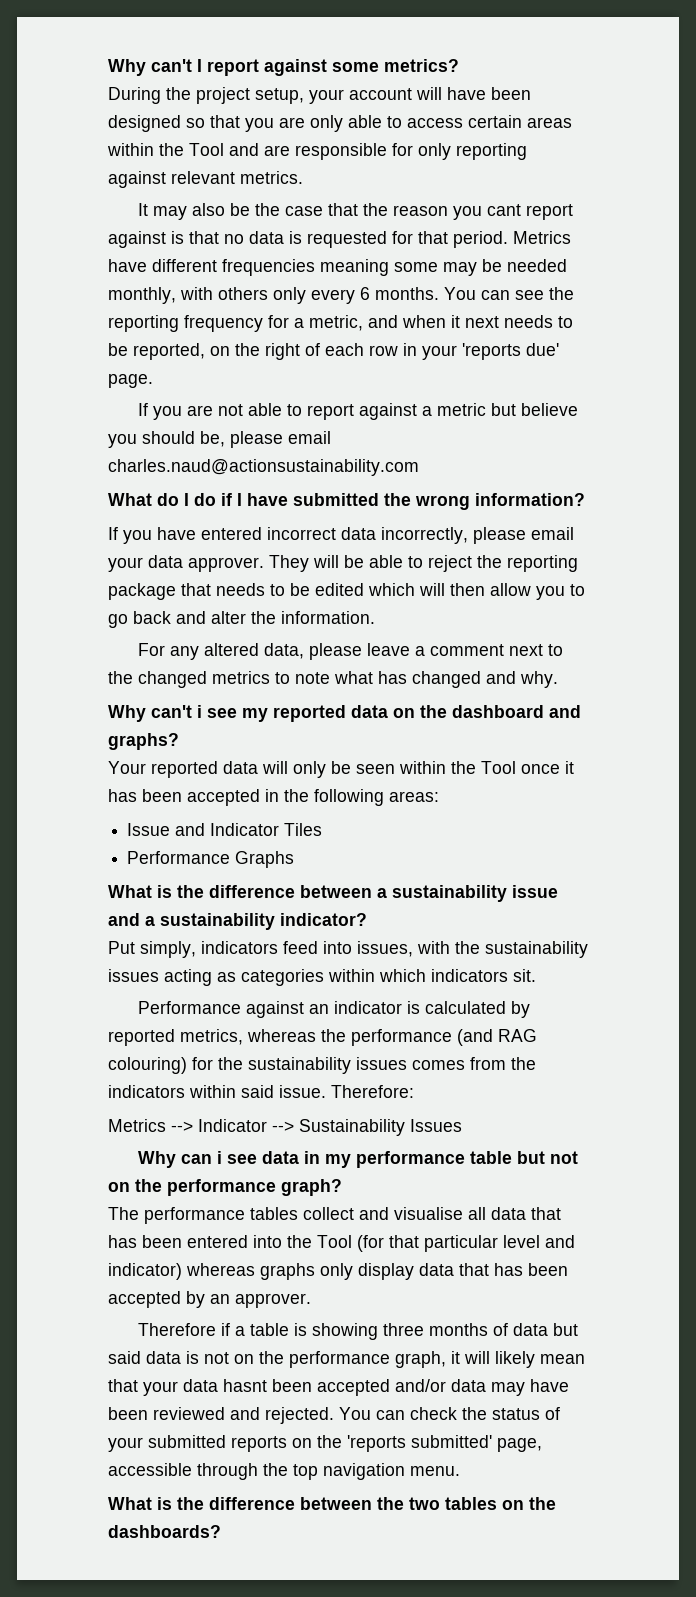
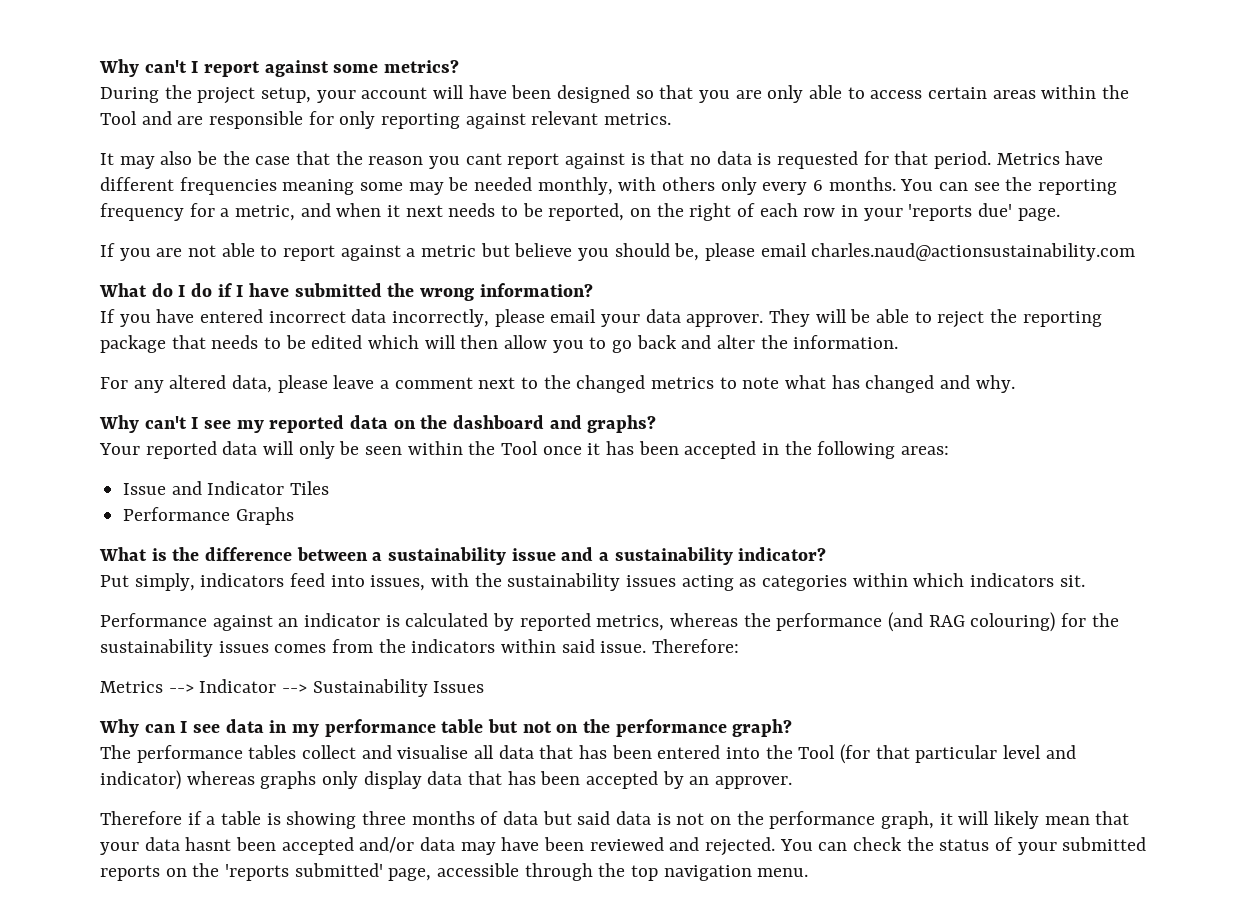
[197,705,202,718] i -> [191,417,199,429] I
[216,1151,222,1164] i -> [180,721,188,733] I
[108,1497,556,1510] [108,1525,221,1538] // What is the difference between the two tables on the dashboards? -> (809, 872) none

